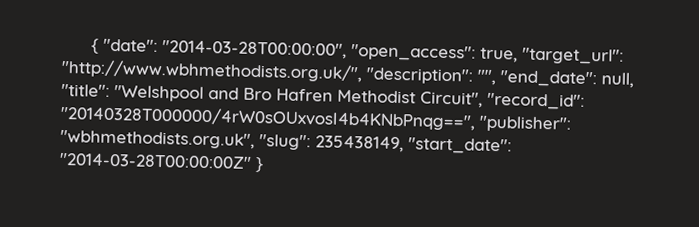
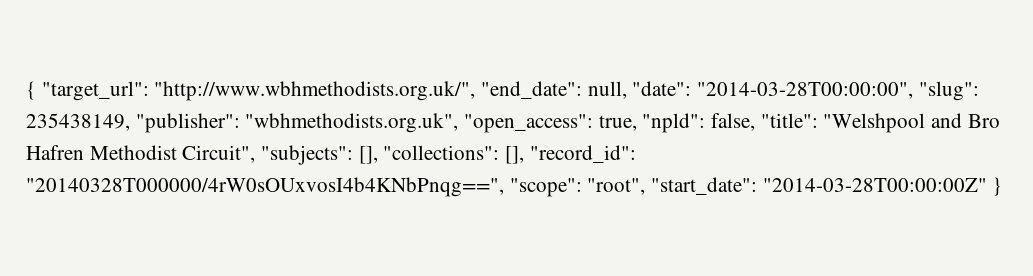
[103,38,625,65] [61,58,634,88] "date": "2014-03-28T00:00:00", "open_access": true, "target_url": "http://www.wbhmethodists.org.uk/", "description": "", "end_date": null, -> [41,81,979,101] [26,113,756,133] "target_url": "http://www.wbhmethodists.org.uk/", "end_date": null, "date": "2014-03-28T00:00:00", "slug": 235438149, "publisher": "wbhmethodists.org.uk", "open_access": true, "npld": false,
[487,92,585,110] [60,104,571,133] [60,129,404,153] "record_id": "20140328T000000/4rW0sOUxvosI4b4KNbPnqg==", "publisher": "wbhmethodists.org.uk", "slug": 235438149, -> [261,145,636,165] [26,177,646,197] "subjects": [], "collections": [], "record_id": "20140328T000000/4rW0sOUxvosI4b4KNbPnqg==", "scope": "root",

